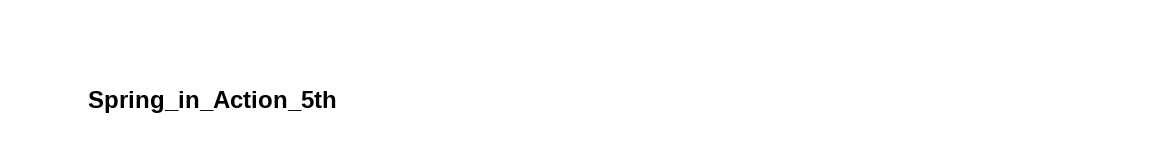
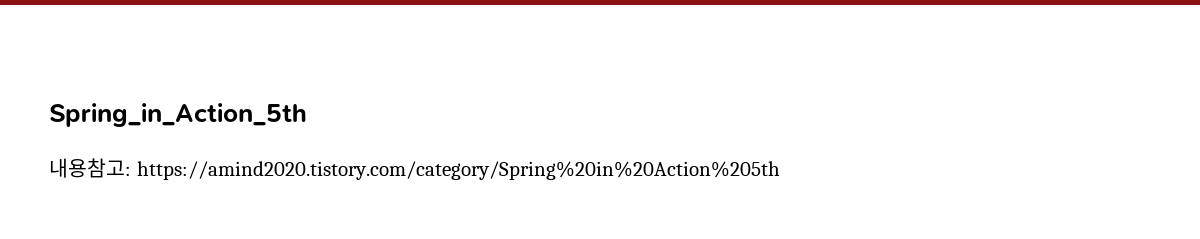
(337, 102) none -> [49,158,780,180] // 내용참고: https://amind2020.tistory.com/category/Spring%20in%20Action%205th

